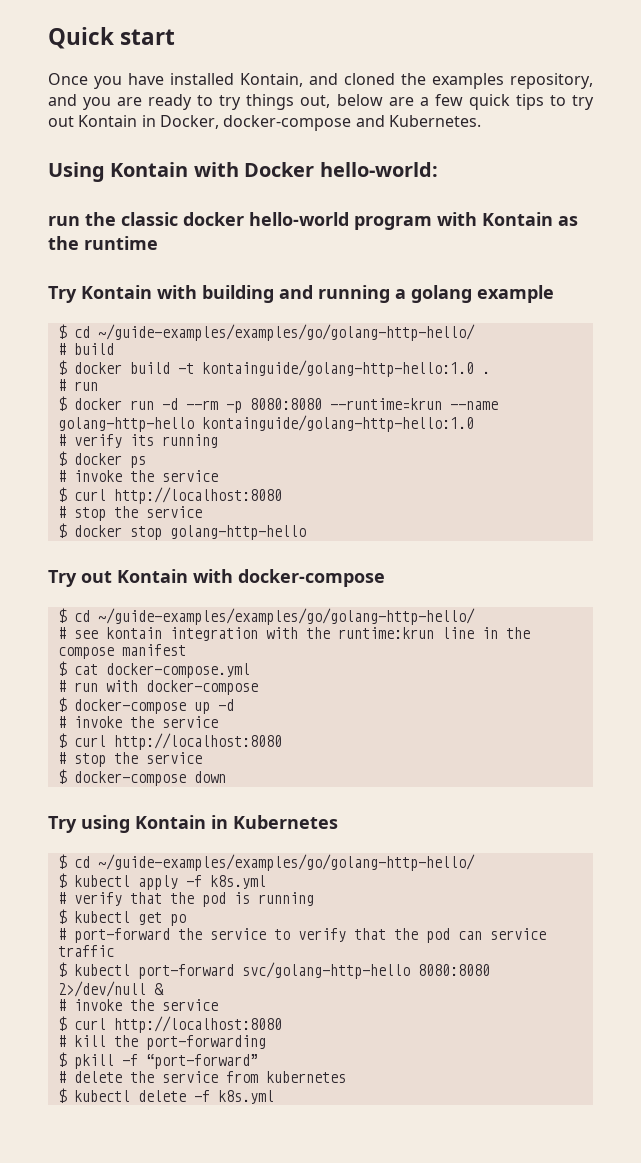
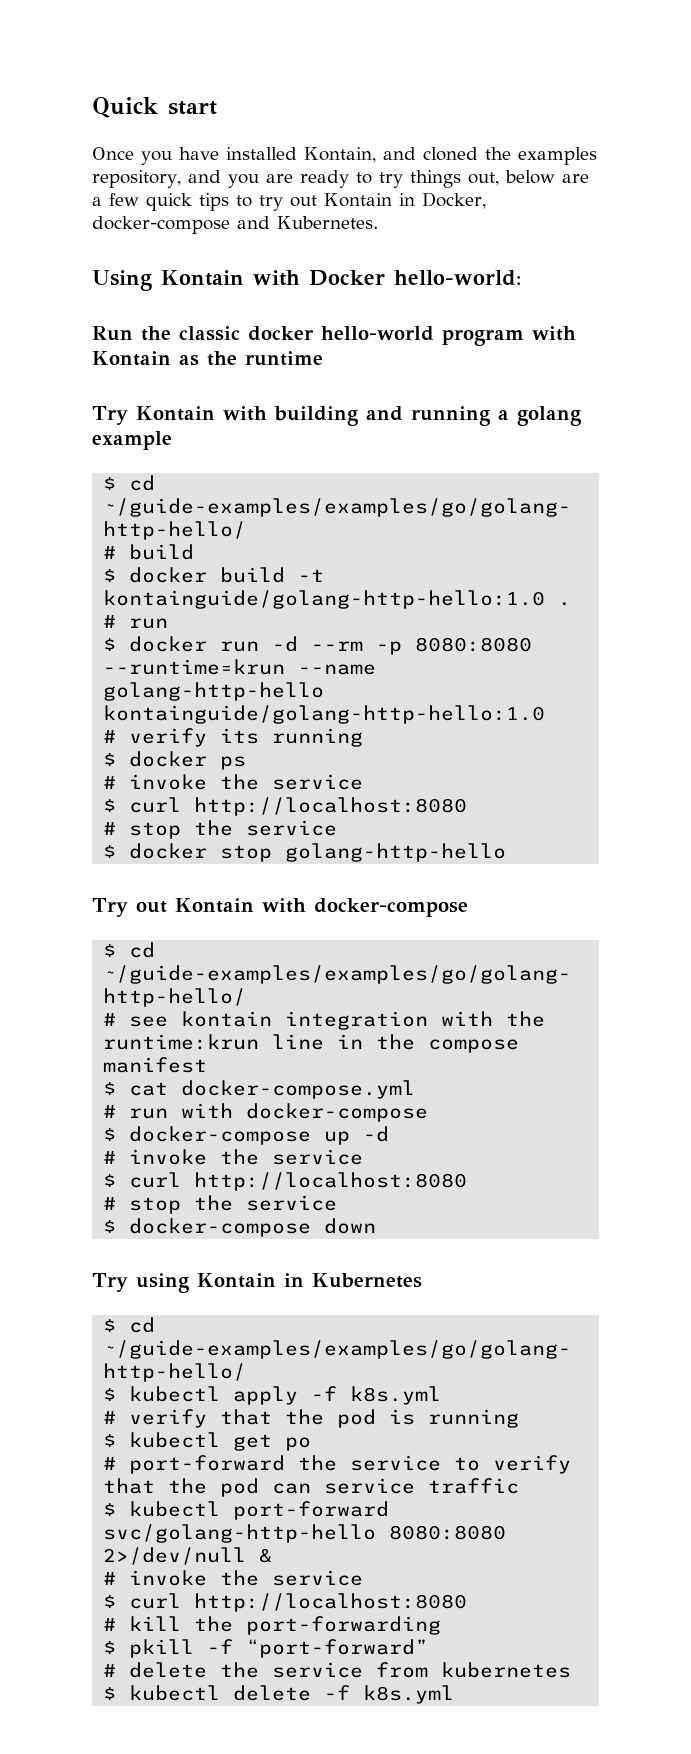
[48,216,80,226] run -> [92,326,133,341] Run

